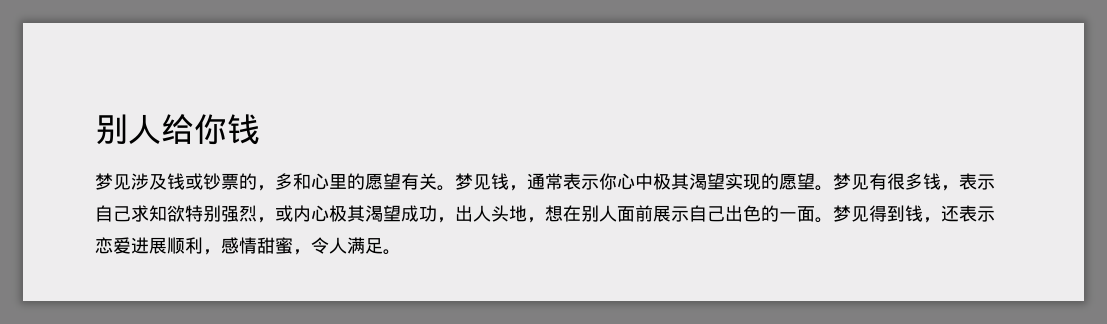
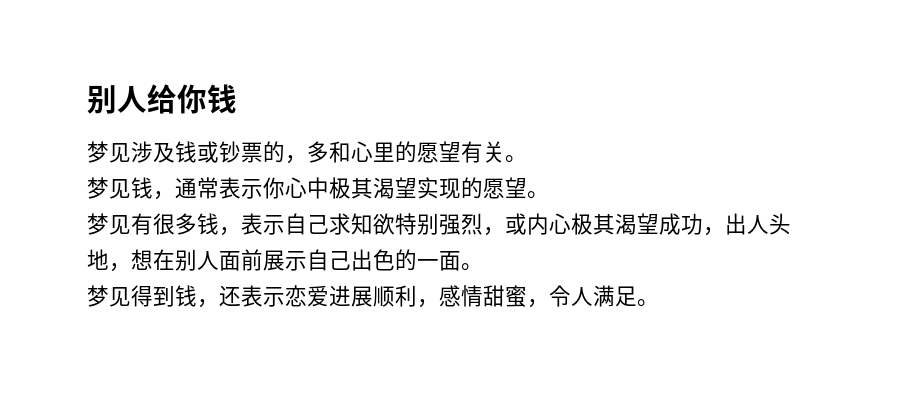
(455, 188) none -> (527, 159) //
(833, 188) none -> (549, 195) //
(833, 220) none -> (483, 267) //

